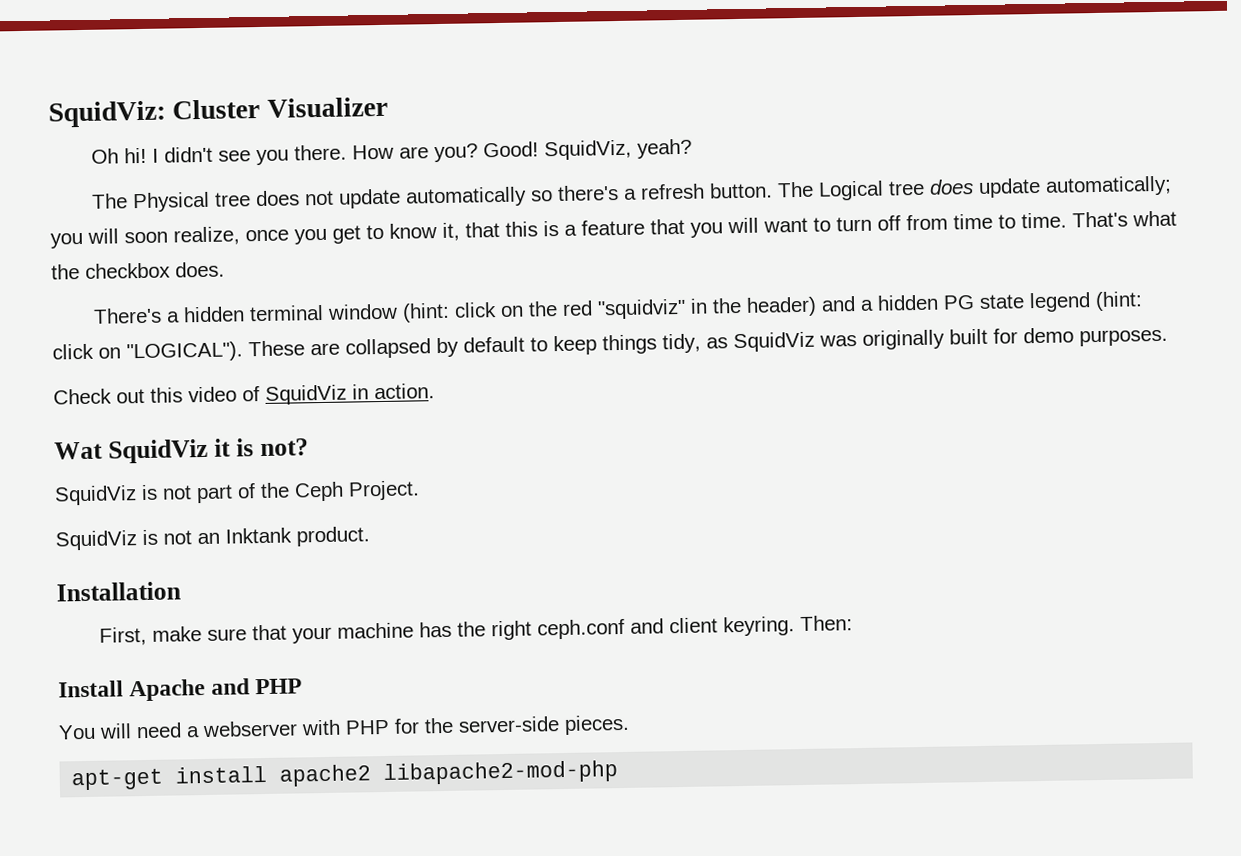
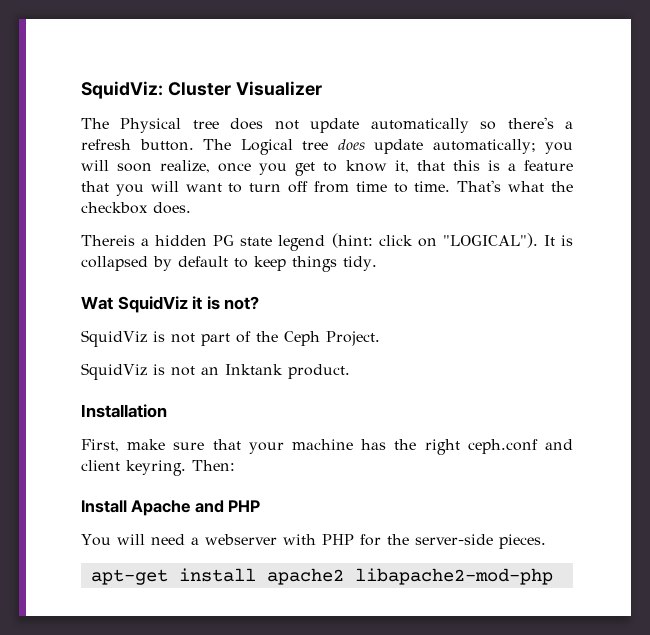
[91,138,693,166] // Oh hi! I didn't see you there. How are you? Good! SquidViz, yeah? -> (322, 88) none
[93,296,857,324] There's a hidden terminal window (hint: click on the red "squidviz" in the header) and -> [81,235,135,246] Thereis
[248,340,340,357] These are -> [543,235,573,246] It is
[662,327,1168,354] [53,383,435,405] tidy, as SquidViz was originally built for demo purposes. // Check out this video of SquidViz in action. -> [343,256,377,271] tidy.

